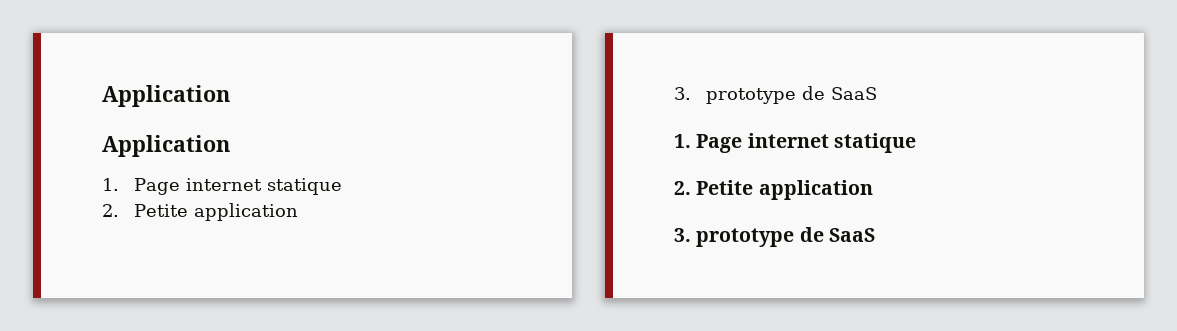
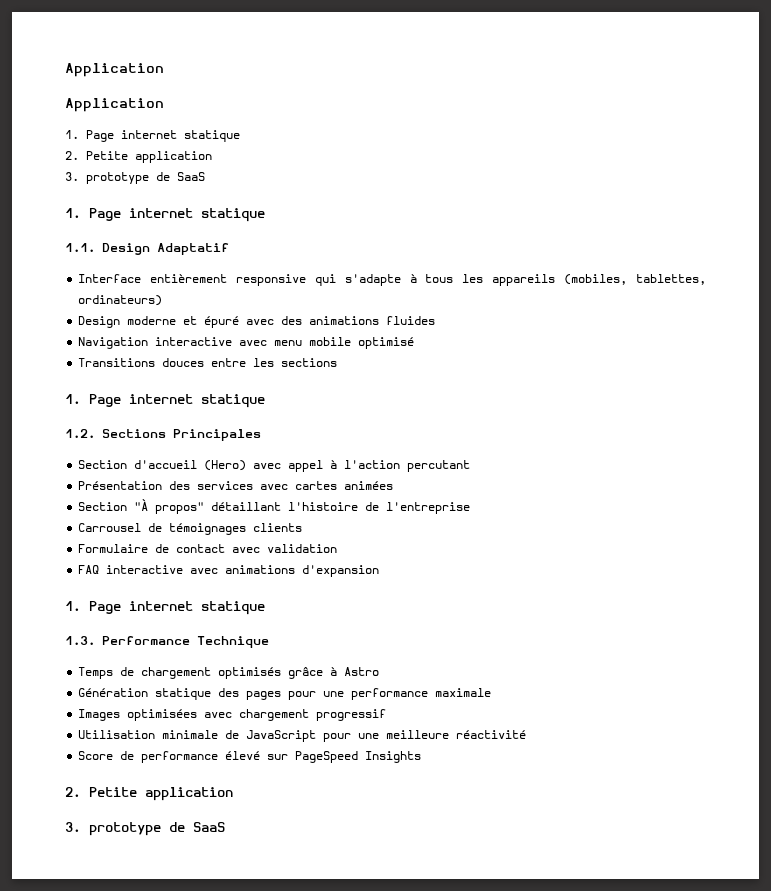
(916, 143) none -> [65,243,229,255] [78,274,706,286] [78,295,163,306] [78,316,436,328] [78,337,415,349] [78,358,338,367] [65,394,265,408] [65,429,261,441] [78,460,471,472] [78,481,394,490] [78,499,471,514] [78,523,303,535] [78,544,338,553] [78,565,380,577] [65,601,265,615] [65,636,269,648] [78,667,380,679] [78,688,492,700] [78,709,387,721] [78,730,527,742] [78,751,422,763] // 1.1. Design Adaptatif // Interface entièrement responsive qui s'adapte à tous les appareils (mobiles, tablettes, ordinateurs) // Design moderne et épuré avec des animations fluides // Navigation interactive avec menu mobile optimisé // Transitions douces entre les sections // 1. Page internet statique // 1.2. Sections Principales // Section d'accueil (Hero) avec appel à l'action percutant // Présentation des services avec cartes animées // Section "À propos" détaillant l'histoire de l'entreprise // Carrousel de témoignages clients // Formulaire de contact avec validation // FAQ interactive avec animations d'expansion // 1. Page internet statique // 1.3. Performance Technique // Temps de chargement optimisés grâce à Astro // Génération statique des pages pour une performance maximale // Images optimisées avec chargement progressif // Utilisation minimale de JavaScript pour une meilleure réactivité // Score de performance élevé sur PageSpeed Insights

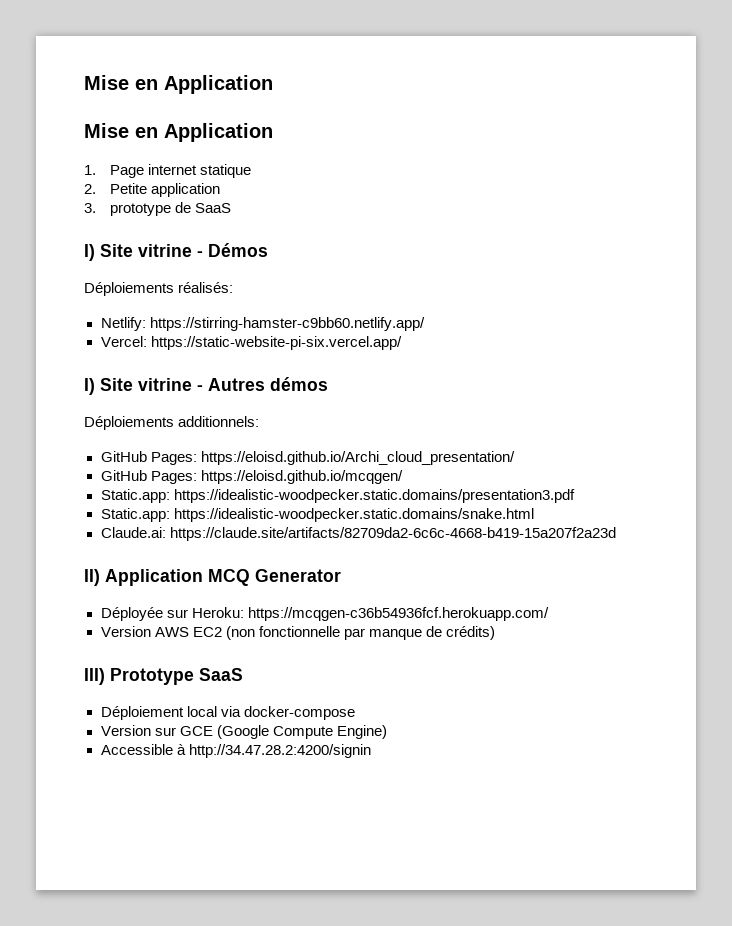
[65,63,164,77] Application // -> [84,75,273,94] [84,123,158,138] Mise en Application // Mise en
[65,208,265,222] [65,243,229,255] [78,274,706,286] [78,295,163,306] [78,316,436,328] [78,337,415,349] [78,358,338,367] [65,394,265,408] [65,429,261,441] [78,460,471,472] [78,481,394,490] [78,499,471,514] [78,523,303,535] [78,544,338,553] [78,565,380,577] [65,601,265,615] [65,636,269,648] [78,667,380,679] [78,688,492,700] [78,709,387,721] [78,730,527,742] [78,751,422,763] [65,787,233,801] [65,822,225,836] 1. Page internet statique // 1.1. Design Adaptatif // Interface entièrement responsive qui s'adapte à tous les appareils (mobiles, tablettes, ordinateurs) // Design moderne et épuré avec des animations fluides // Navigation interactive avec menu mobile optimisé // Transitions douces entre les sections // 1. Page internet statique // 1.2. Sections Principales // Section d'accueil (Hero) avec appel à l'action percutant // Présentation des services avec cartes animées // Section "À propos" détaillant l'histoire de l'entreprise // Carrousel de témoignages clients // Formulaire de contact avec validation // FAQ interactive avec animations d'expansion // 1. Page internet statique // 1.3. Performance Technique // Temps de chargement optimisés grâce à Astro // Génération statique des pages pour une performance maximale // Images optimisées avec chargement progressif // Utilisation minimale de JavaScript pour une meilleure réactivité // Score de performance élevé sur PageSpeed Insights // 2. Petite application // 3. prototype de SaaS -> [84,243,268,261] [84,282,234,296] [100,317,425,331] [100,336,402,350] [84,377,328,395] [84,416,260,430] [100,451,515,465] [100,470,403,484] [100,489,575,503] [100,508,534,522] [100,527,616,541] [84,569,341,586] [100,607,549,621] [100,626,495,640] [84,668,243,685] [100,706,355,720] [100,725,387,739] [100,744,371,758] I) Site vitrine - Démos // Déploiements réalisés: // Netlify: https://stirring-hamster-c9bb60.netlify.app/ // Vercel: https://static-website-pi-six.vercel.app/ // I) Site vitrine - Autres démos // Déploiements additionnels: // GitHub Pages: https://eloisd.github.io/Archi_cloud_presentation/ // GitHub Pages: https://eloisd.github.io/mcqgen/ // Static.app: https://idealistic-woodpecker.static.domains/presentation3.pdf // Static.app: https://idealistic-woodpecker.static.domains/snake.html // Claude.ai: https://claude.site/artifacts/82709da2-6c6c-4668-b419-15a207f2a23d // II) Application MCQ Generator // Déployée sur Heroku: https://mcqgen-c36b54936fcf.herokuapp.com/ // Version AWS EC2 (non fonctionnelle par manque de crédits) // III) Prototype SaaS // Déploiement local via docker-compose // Version sur GCE (Google Compute Engine) // Accessible à http://34.47.28.2:4200/signin

